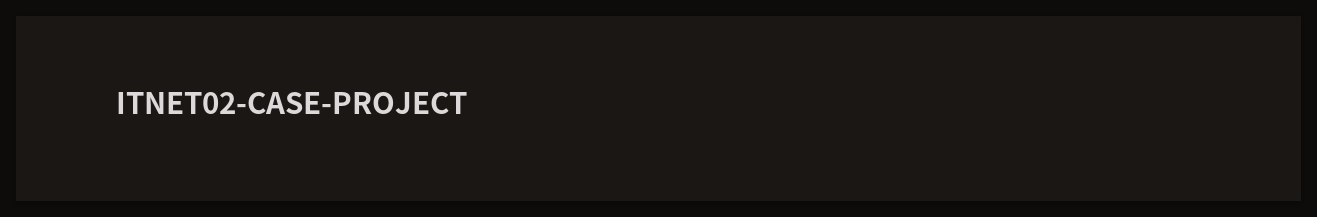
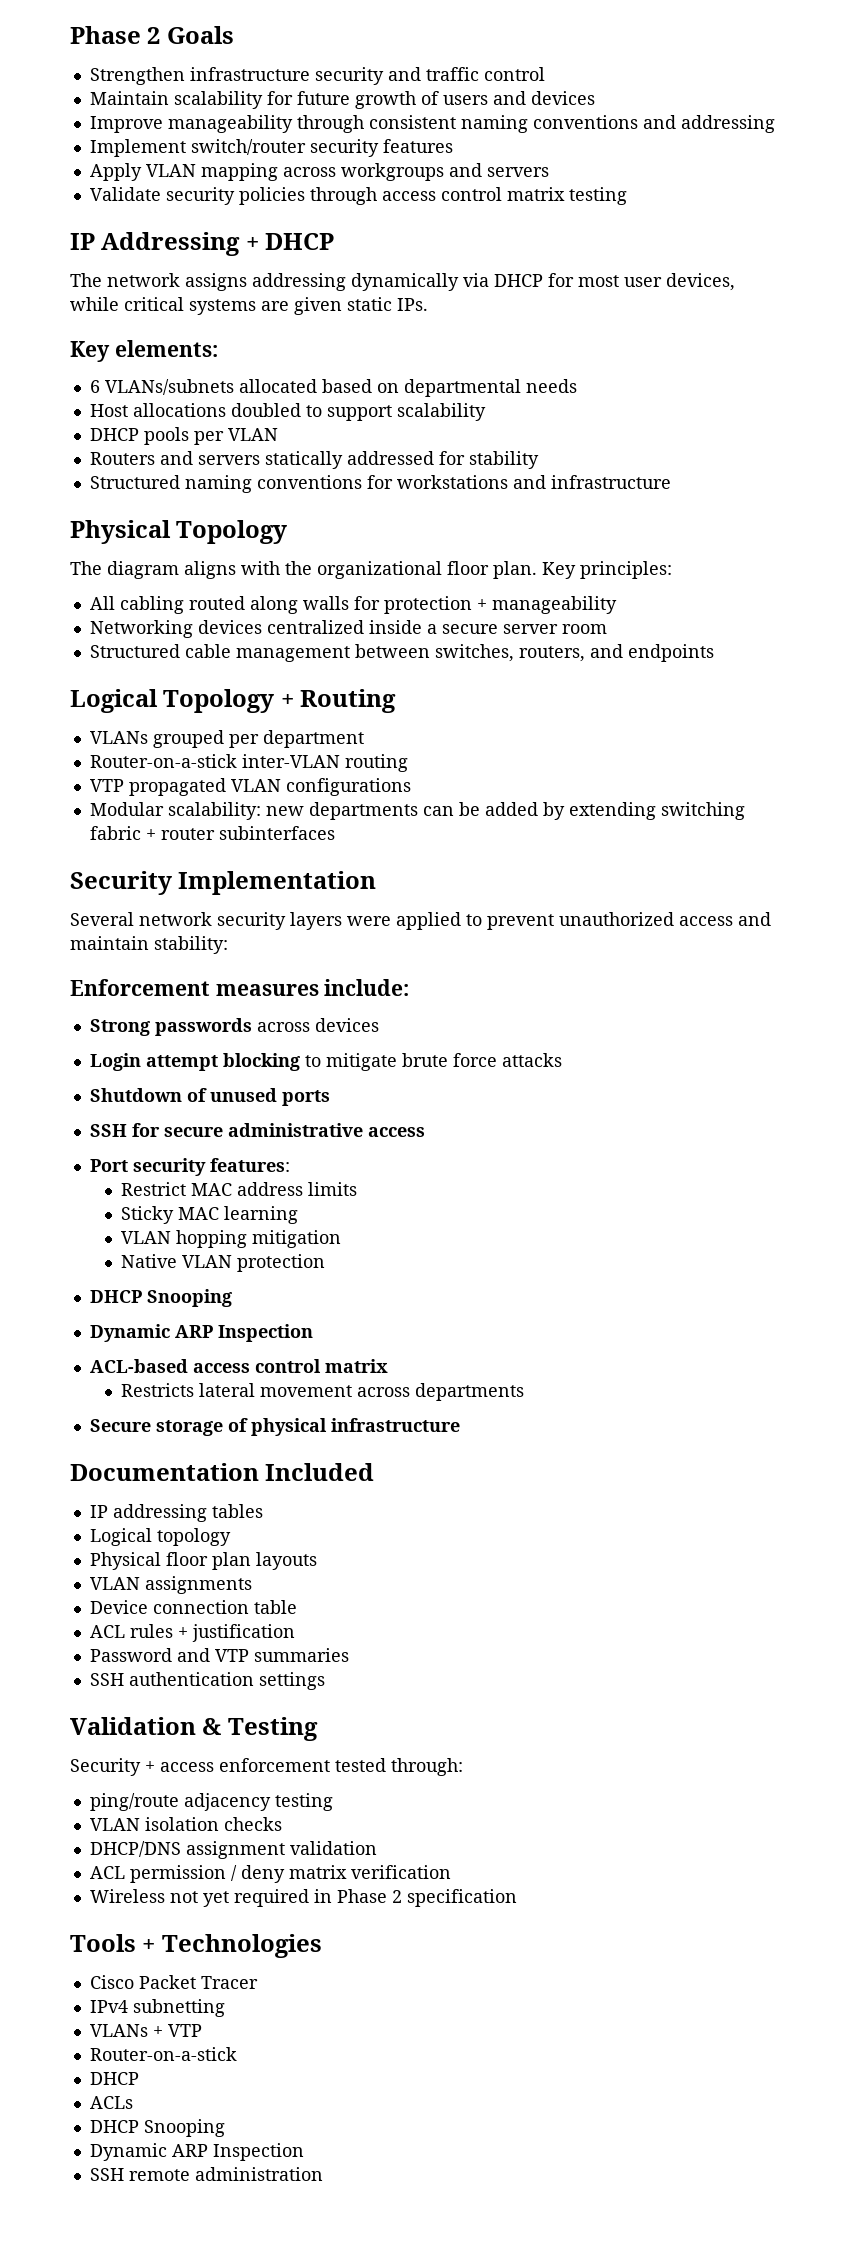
[116,92,467,114] ITNET02-CASE-PROJECT -> [70,26,234,44] [89,67,545,85] [89,91,595,109] [89,115,775,133] [89,139,453,157] [89,163,549,181] [89,187,627,205] [70,232,335,256] [70,273,735,291] [70,297,428,315] [70,340,218,362] [89,379,577,397] [89,403,486,421] [89,427,278,445] [89,451,539,469] [89,475,671,493] [70,520,288,544] [70,561,672,579] [89,596,617,614] [89,620,607,638] [89,644,714,662] [70,689,397,713] [89,730,364,748] [89,754,408,772] [89,778,411,796] [89,802,745,820] [89,826,335,840] [70,871,377,895] [70,912,771,930] [70,936,228,954] [70,979,410,996] [89,1018,379,1036] [89,1053,562,1071] [89,1088,330,1106] [89,1123,425,1137] [89,1158,290,1176] [121,1182,358,1196] [121,1206,299,1224] [121,1230,342,1248] [121,1254,326,1272] [89,1289,232,1307] [89,1324,313,1342] [89,1359,388,1373] [121,1383,525,1401] [89,1418,460,1436] [70,1463,375,1481] [89,1504,263,1522] [89,1528,231,1546] [89,1552,317,1570] [89,1576,252,1594] [89,1600,297,1614] [89,1624,295,1642] [89,1648,349,1662] [89,1672,325,1690] [70,1717,318,1741] [70,1758,463,1776] [89,1793,333,1811] [89,1817,282,1831] [89,1841,377,1859] [89,1865,451,1883] [89,1889,517,1907] [70,1934,322,1958] [89,1975,258,1989] [89,1999,225,2017] [89,2024,202,2037] [89,2047,237,2061] [89,2072,139,2085] [89,2096,133,2109] [89,2119,225,2137] [89,2143,304,2161] [89,2167,323,2181] Phase 2 Goals // Strengthen infrastructure security and traffic control // Maintain scalability for future growth of users and devices // Improve manageability through consistent naming conventions and addressing // Implement switch/router security features // Apply VLAN mapping across workgroups and servers // Validate security policies through access control matrix testing // IP Addressing + DHCP // The network assigns addressing dynamically via DHCP for most user devices, while critical systems are given static IPs. // Key elements: // 6 VLANs/subnets allocated based on departmental needs // Host allocations doubled to support scalability // DHCP pools per VLAN // Routers and servers statically addressed for stability // Structured naming conventions for workstations and infrastructure // Physical Topology // The diagram aligns with the organizational floor plan. Key principles: // All cabling routed along walls for protection + manageability // Networking devices centralized inside a secure server room // Structured cable management between switches, routers, and endpoints // Logical Topology + Routing // VLANs grouped per department // Router-on-a-stick inter-VLAN routing // VTP propagated VLAN configurations // Modular scalability: new departments can be added by extending switching fabric + router subinterfaces // Security Implementation // Several network security layers were applied to prevent unauthorized access and maintain stability: // Enforcement measures include: // Strong passwords across devices // Login attempt blocking to mitigate brute force attacks // Shutdown of unused ports // SSH for secure administrative access // Port security features: // Restrict MAC address limits // Sticky MAC learning // VLAN hopping mitigation // Native VLAN protection // DHCP Snooping // Dynamic ARP Inspection // ACL-based access control matrix // Restricts lateral movement across departments // Secure storage of physical infrastructure // Documentation Included // IP addressing tables // Logical topology // Physical floor plan layouts // VLAN assignments // Device connection table // ACL rules + justification // Password and VTP summaries // SSH authentication settings // Validation & Testing // Security + access enforcement tested through: // ping/route adjacency testing // VLAN isolation checks // DHCP/DNS assignment validation // ACL permission / deny matrix verification // Wireless not yet required in Phase 2 specification // Tools + Technologies // Cisco Packet Tracer // IPv4 subnetting // VLANs + VTP // Router-on-a-stick // DHCP // ACLs // DHCP Snooping // Dynamic ARP Inspection // SSH remote administration

